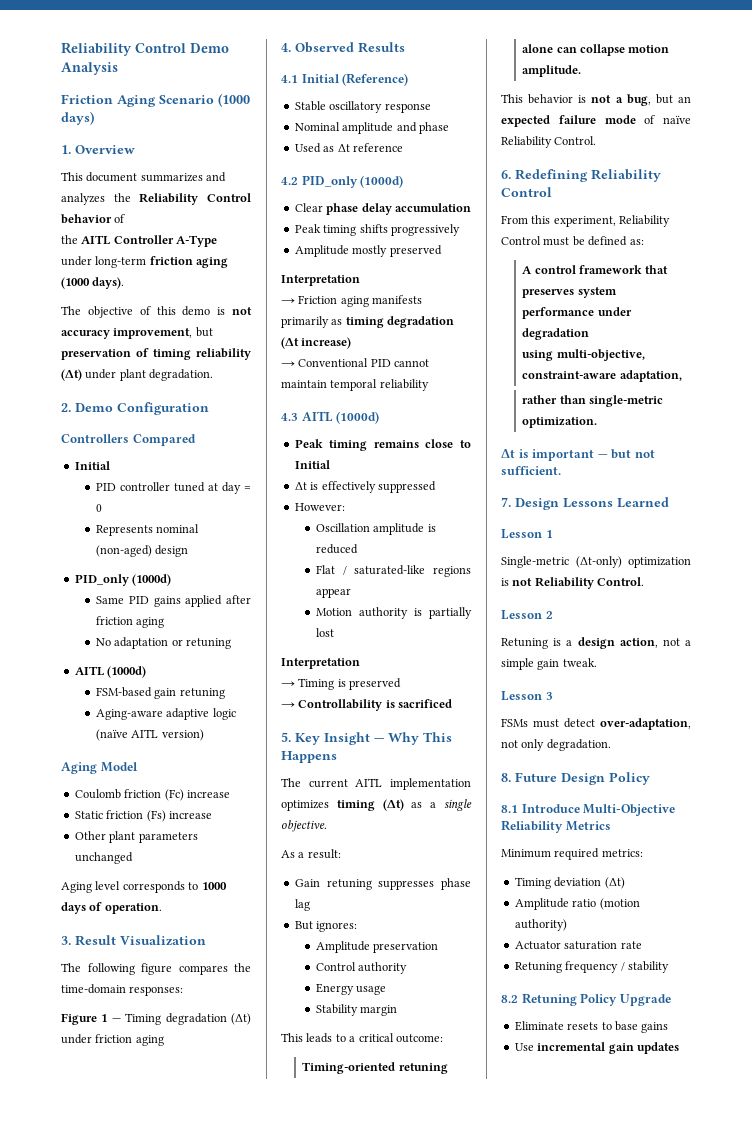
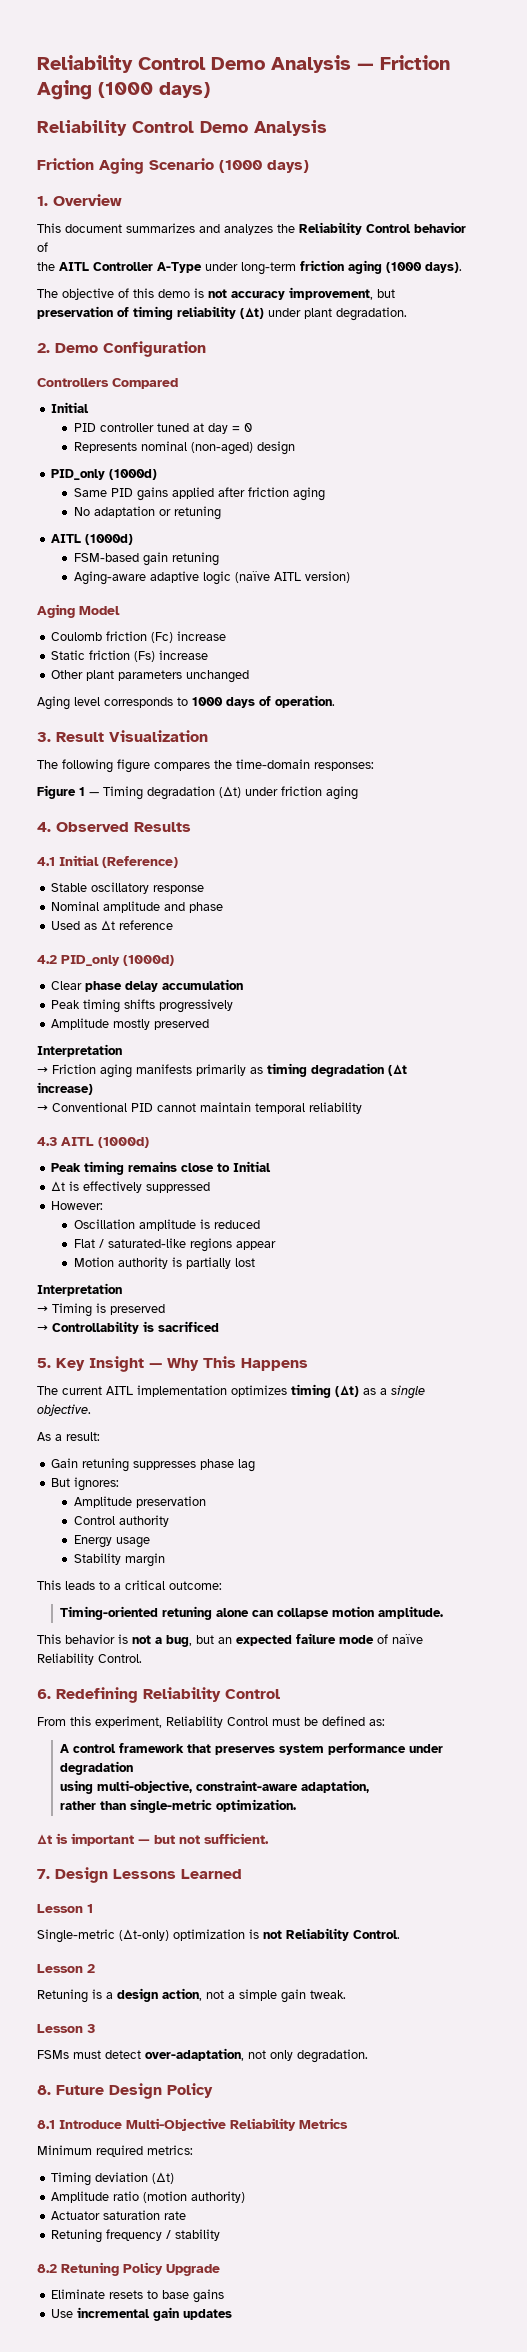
[61,42,229,56] [61,62,118,75] Reliability Control Demo Analysis -> [37,55,450,73] [37,80,210,100] [37,120,327,136] Reliability Control Demo Analysis — Friction Aging (1000 days) // Reliability Control Demo Analysis

